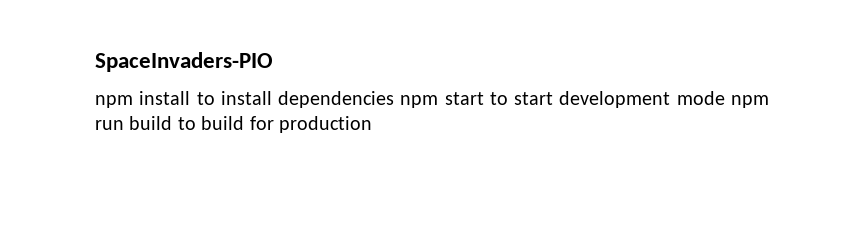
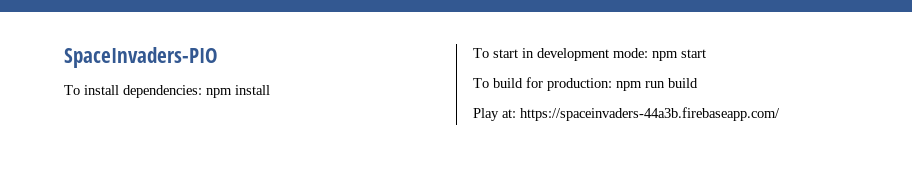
(273, 62) none -> [64,85,202,98] To install dependencies:
[196,91,725,108] to install dependencies npm start to start development mode -> [473,48,706,61] [473,77,612,91] // To start in development mode: npm start // To build for production:
[177,116,372,133] to build for production -> [473,107,780,121] // Play at: https://spaceinvaders-44a3b.firebaseapp.com/

